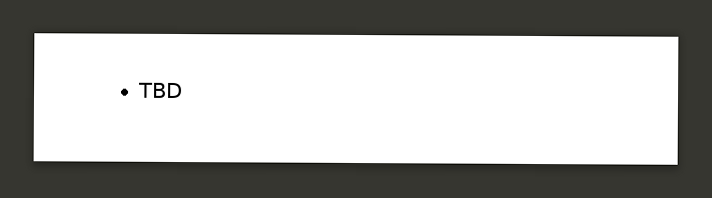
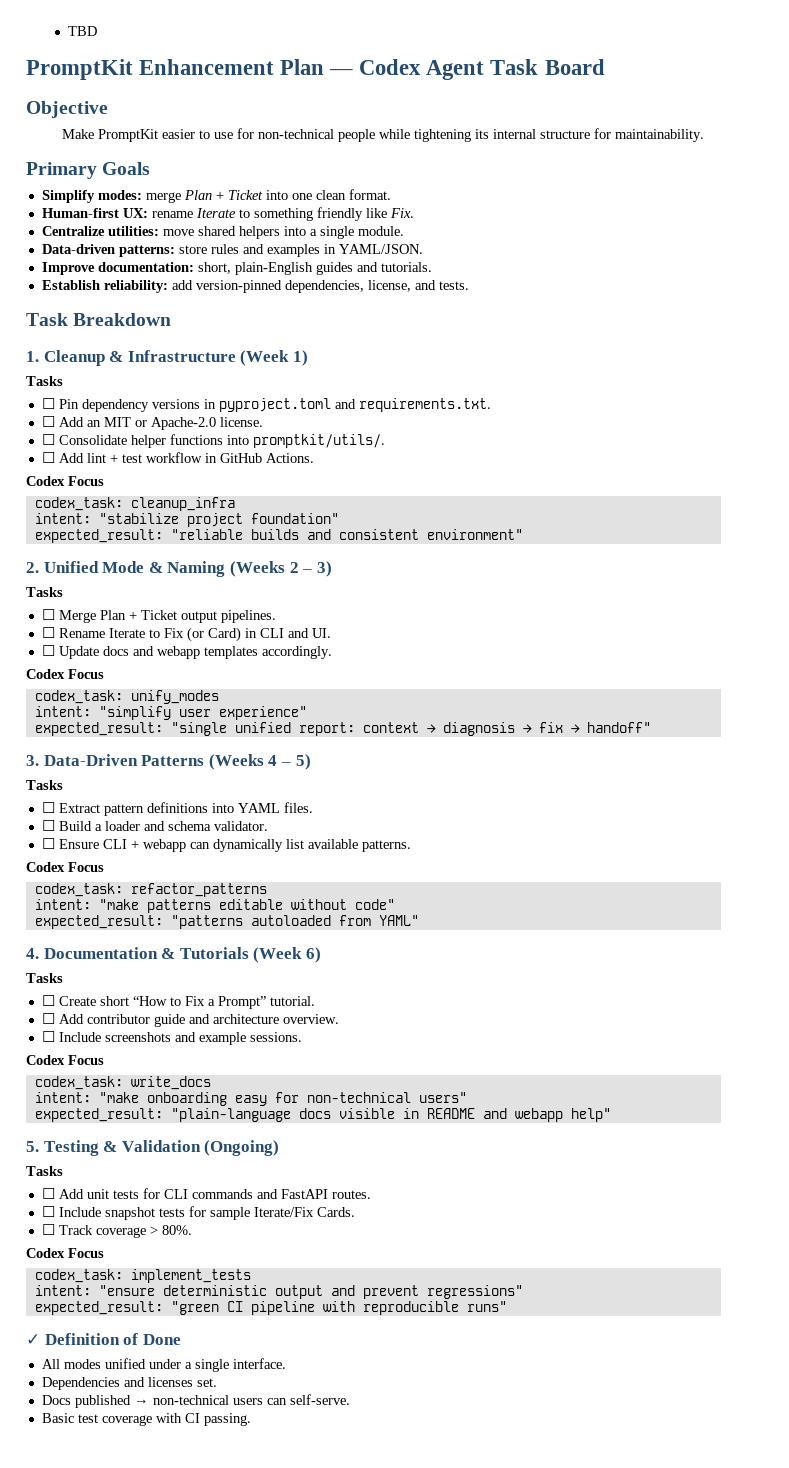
(184, 90) none -> [26,59,605,80] [26,101,108,118] [62,128,705,142] [26,162,151,179] [41,189,391,203] [41,207,414,221] [41,226,404,239] [41,244,423,257] [41,262,432,275] [41,280,469,293] [26,313,172,326] [26,350,308,366] [26,376,63,386] [41,398,491,412] [41,416,263,430] [41,434,385,448] [41,452,314,463] [26,476,104,486] [34,497,235,511] [34,513,339,527] [34,529,523,543] [26,561,332,577] [26,587,63,597] [41,609,276,623] [41,627,331,642] [41,645,332,659] [26,669,104,679] [34,690,219,704] [34,706,307,720] [34,722,651,736] [26,754,311,770] [26,780,63,790] [41,802,313,816] [41,820,268,831] [41,838,411,852] [26,862,104,872] [34,883,267,897] [34,899,395,913] [34,915,419,929] [26,947,321,963] [26,973,63,983] [41,995,315,1009] [41,1013,339,1027] [41,1031,302,1045] [26,1055,104,1065] [34,1076,211,1090] [34,1092,467,1106] [34,1108,611,1122] [26,1140,280,1156] [26,1166,63,1176] [41,1188,371,1199] [41,1206,355,1220] [41,1224,192,1238] [26,1248,104,1258] [34,1269,251,1283] [34,1285,523,1299] [34,1301,507,1315] [26,1333,181,1345] [41,1358,286,1372] [41,1377,217,1390] [41,1394,350,1408] [41,1413,251,1426] // PromptKit Enhancement Plan — Codex Agent Task Board // Objective // Make PromptKit easier to use for non-technical people while tightening its internal structure for maintainability. // Primary Goals // Simplify modes: merge Plan + Ticket into one clean format. // Human-first UX: rename Iterate to something friendly like Fix. // Centralize utilities: move shared helpers into a single module. // Data-driven patterns: store rules and examples in YAML/JSON. // Improve documentation: short, plain-English guides and tutorials. // Establish reliability: add version-pinned dependencies, license, and tests. // Task Breakdown // 1. Cleanup & Infrastructure (Week 1) // Tasks // ☐ Pin dependency versions in pyproject.toml and requirements.txt. // ☐ Add an MIT or Apache-2.0 license. // ☐ Consolidate helper functions into promptkit/utils/. // ☐ Add lint + test workflow in GitHub Actions. // Codex Focus // codex_task: cleanup_infra // intent: "stabilize project foundation" // expected_result: "reliable builds and consistent environment" // 2. Unified Mode & Naming (Weeks 2 – 3) // Tasks // ☐ Merge Plan + Ticket output pipelines. // ☐ Rename Iterate to Fix (or Card) in CLI and UI. // ☐ Update docs and webapp templates accordingly. // Codex Focus // codex_task: unify_modes // intent: "simplify user experience" // expected_result: "single unified report: context → diagnosis → fix → handoff" // 3. Data-Driven Patterns (Weeks 4 – 5) // Tasks // ☐ Extract pattern definitions into YAML files. // ☐ Build a loader and schema validator. // ☐ Ensure CLI + webapp can dynamically list available patterns. // Codex Focus // codex_task: refactor_patterns // intent: "make patterns editable without code" // expected_result: "patterns autoloaded from YAML" // 4. Documentation & Tutorials (Week 6) // Tasks // ☐ Create short “How to Fix a Prompt” tutorial. // ☐ Add contributor guide and architecture overview. // ☐ Include screenshots and example sessions. // Codex Focus // codex_task: write_docs // intent: "make onboarding easy for non-technical users" // expected_result: "plain-language docs visible in README and webapp help" // 5. Testing & Validation (Ongoing) // Tasks // ☐ Add unit tests for CLI commands and FastAPI routes. // ☐ Include snapshot tests for sample Iterate/Fix Cards. // ☐ Track coverage > 80%. // Codex Focus // codex_task: implement_tests // intent: "ensure deterministic output and prevent regressions" // expected_result: "green CI pipeline with reproducible runs" // ✓ Definition of Done // All modes unified under a single interface. // Dependencies and licenses set. // Docs published → non-technical users can self-serve. // Basic test coverage with CI passing.

